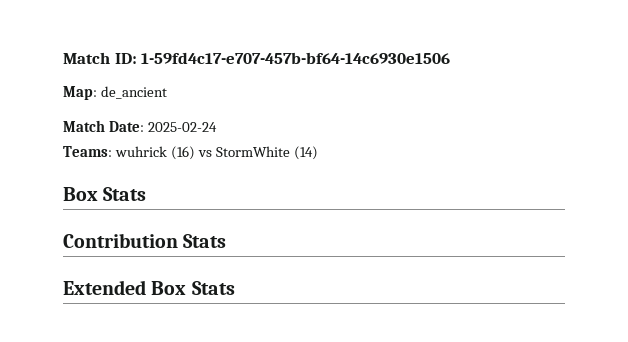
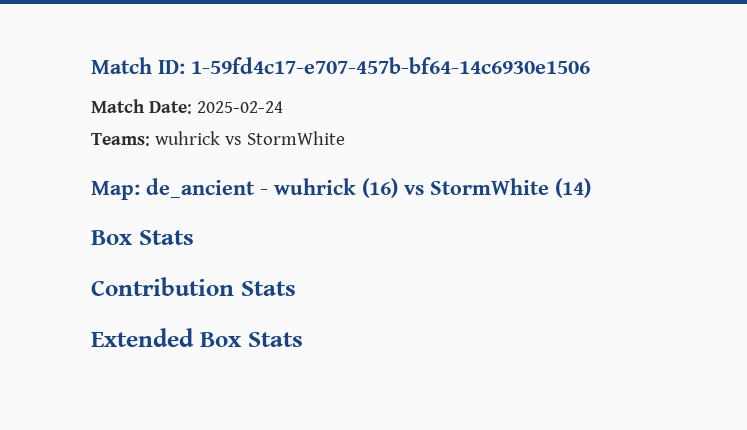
[63,86,167,100] // Map: de_ancient -> (590, 65) none
(167, 151) none -> [224,131,345,145] [91,178,356,200] vs StormWhite // Map: de_ancient - wuhrick

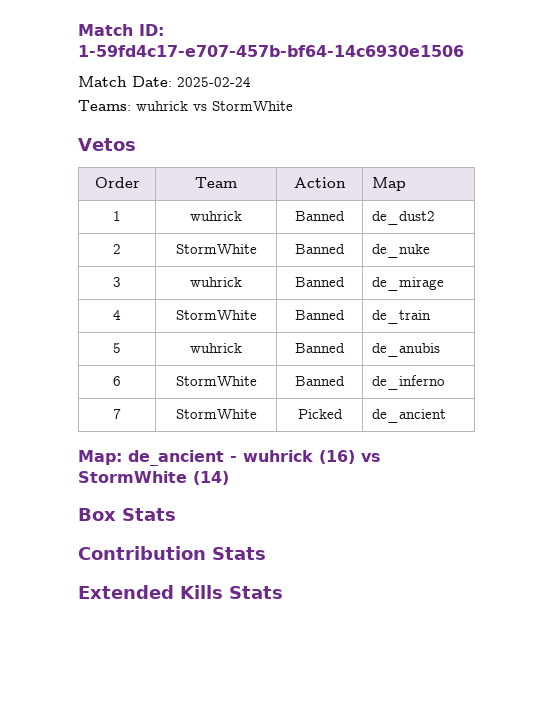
(345, 138) none -> [78,138,136,151] [94,177,140,188] [195,177,237,188] [293,177,346,188] [372,177,407,191] [113,211,121,221] [190,211,242,221] [295,211,345,221] [372,211,436,225] [113,244,121,254] [175,244,257,254] [295,244,345,254] [372,244,431,258] [113,277,121,287] [190,277,242,287] [295,277,345,287] [372,277,445,291] [113,310,121,320] [175,310,257,320] [295,310,345,320] [372,310,432,324] [113,343,121,353] [190,343,242,353] [295,343,345,353] [372,343,441,357] [113,376,121,386] [175,376,257,386] [295,376,345,386] [372,375,446,390] [113,409,121,419] [175,409,257,419] [297,409,343,419] [372,409,447,423] // Vetos // Order | Team | Action | Map // 1 | wuhrick | Banned | de_dust2 // 2 | StormWhite | Banned | de_nuke // 3 | wuhrick | Banned | de_mirage // 4 | StormWhite | Banned | de_train // 5 | wuhrick | Banned | de_anubis // 6 | StormWhite | Banned | de_inferno // 7 | StormWhite | Picked | de_ancient
[199,332,242,347] Box -> [180,585,223,599] Kills

